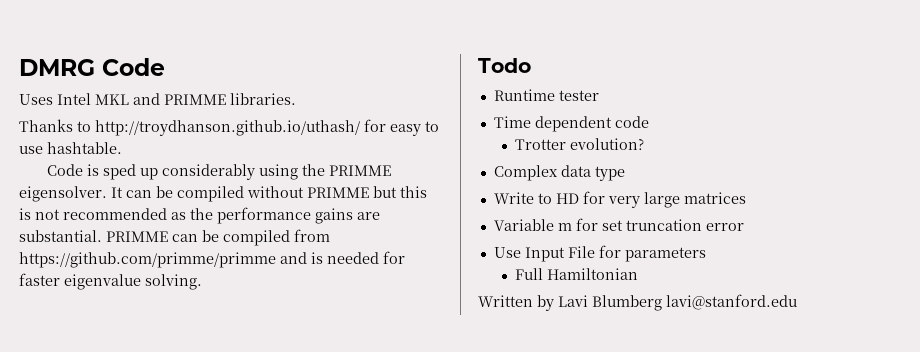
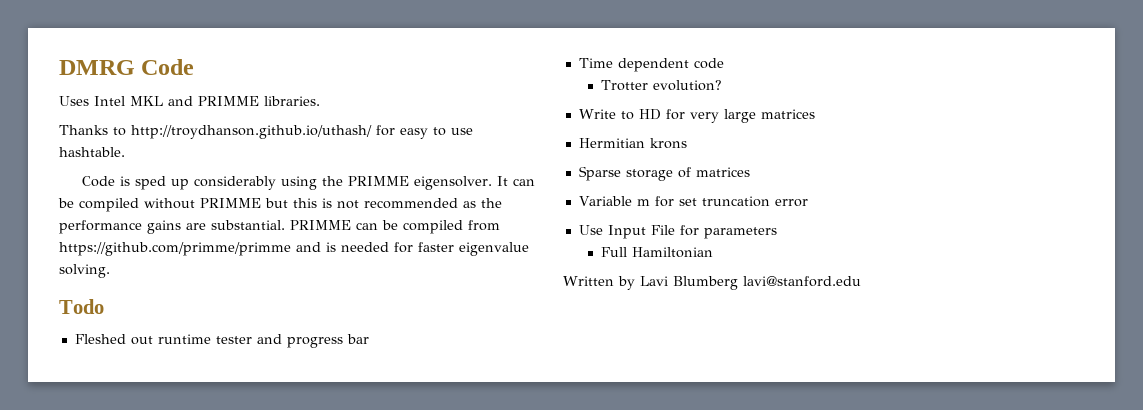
[493,89,599,101] Runtime tester -> [74,334,369,348] Fleshed out runtime tester and progress bar
[493,165,625,181] // Complex data type -> (722, 85) none
(746, 198) none -> [578,138,687,149] [578,166,750,181] // Hermitian krons // Sparse storage of matrices

